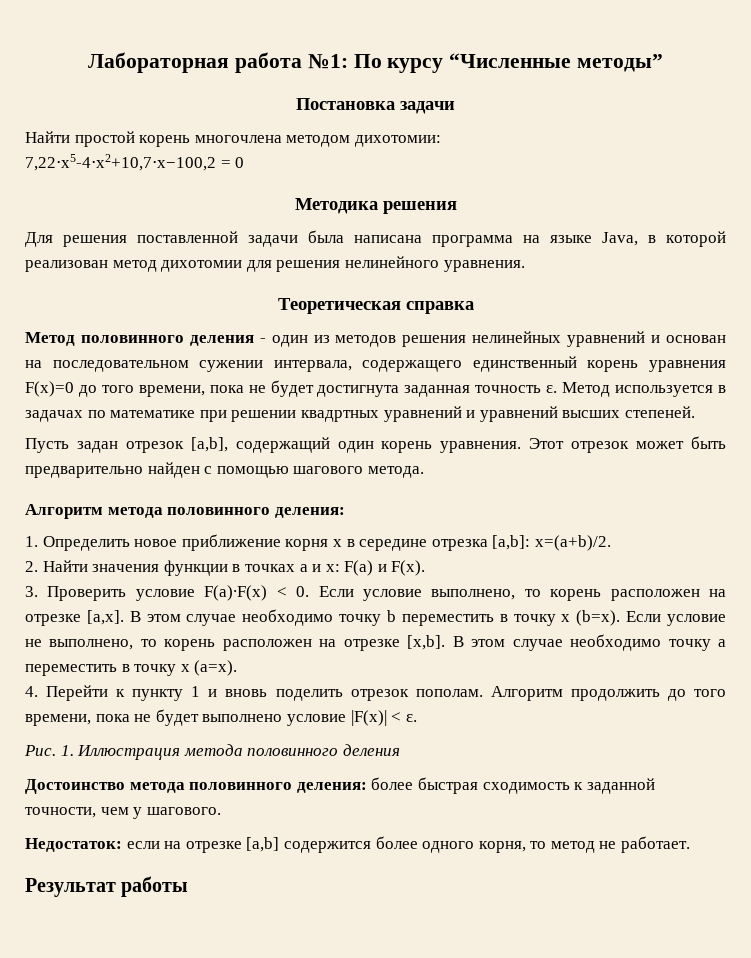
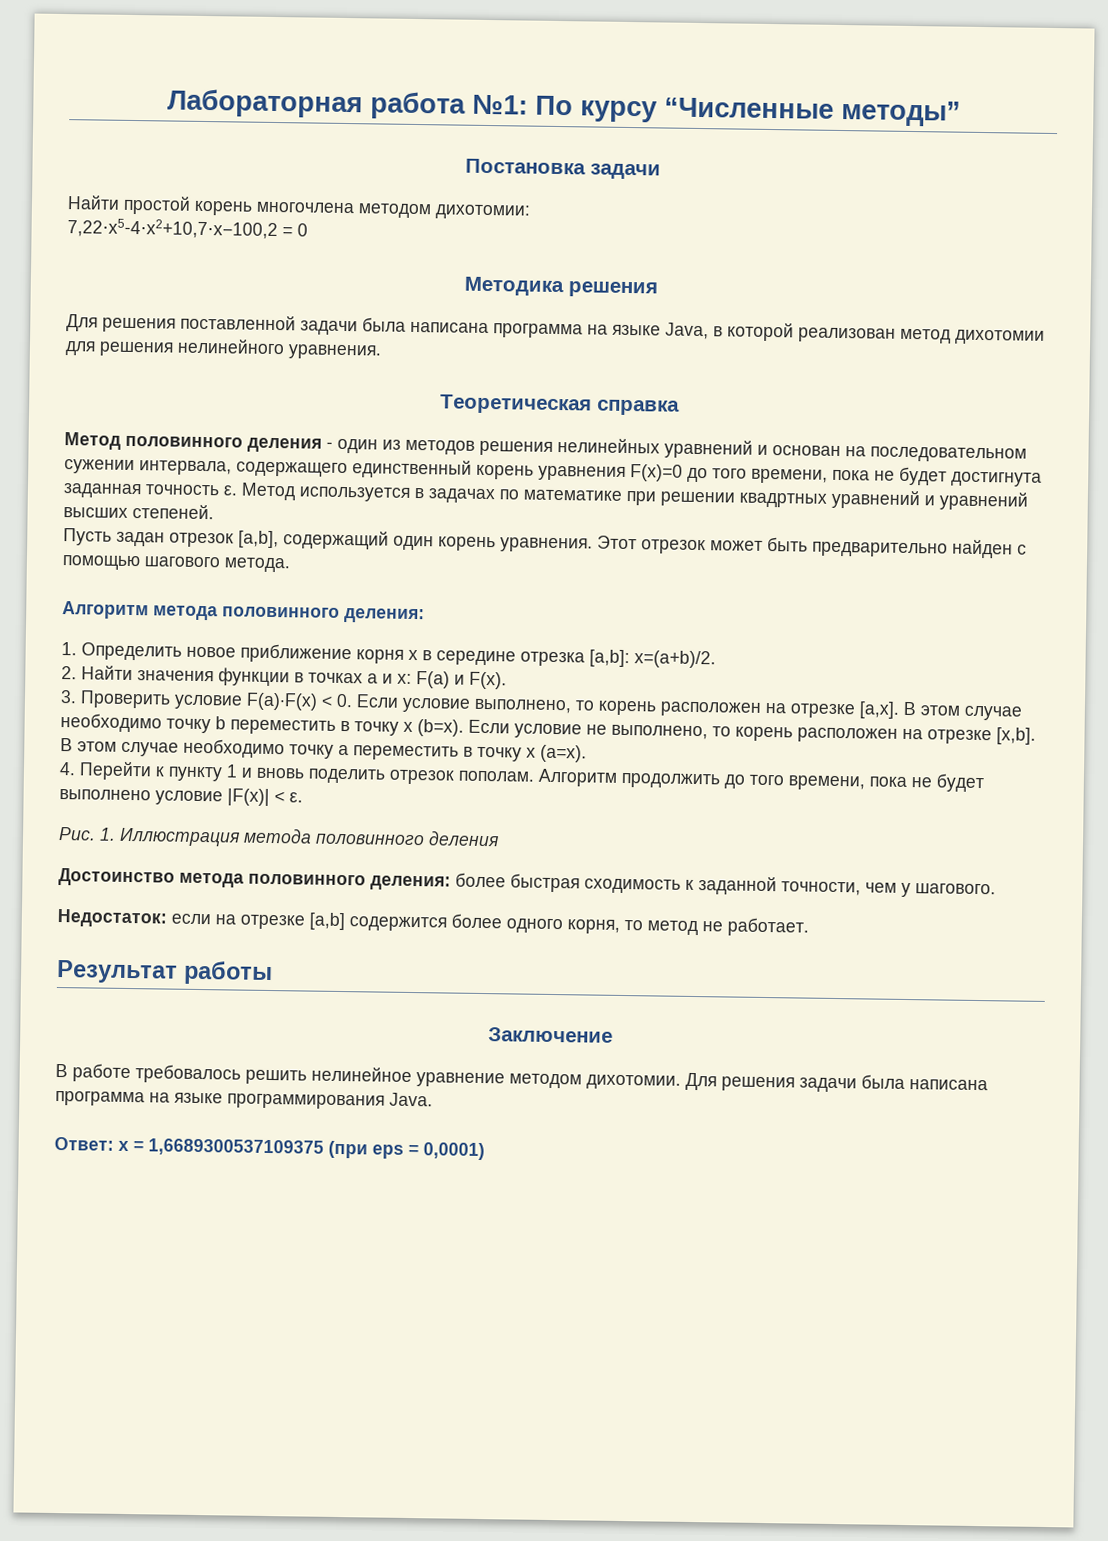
(189, 886) none -> [488,1027,613,1043] [55,1063,988,1093] [55,1090,433,1110] [54,1136,485,1161] // Заключение // В работе требовалось решить нелинейное уравнение методом дихотомии. Для решения задачи была написана программа на языке программирования Java. // Ответ: x = 1,6689300537109375 (при eps = 0,0001)

